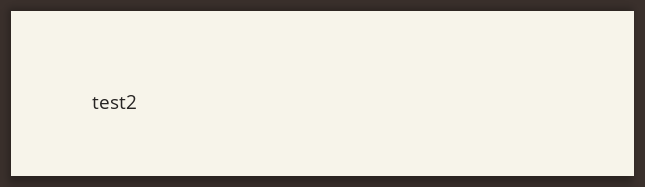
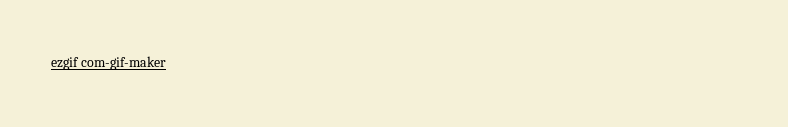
[92,95,137,109] test2 -> [51,56,166,70] ezgif com-gif-maker

